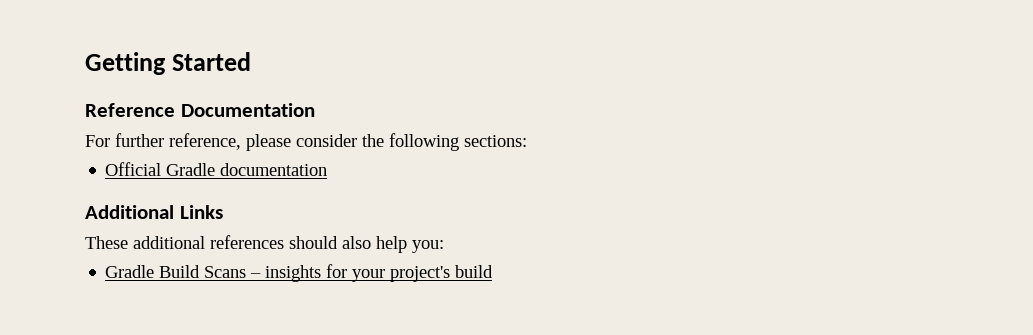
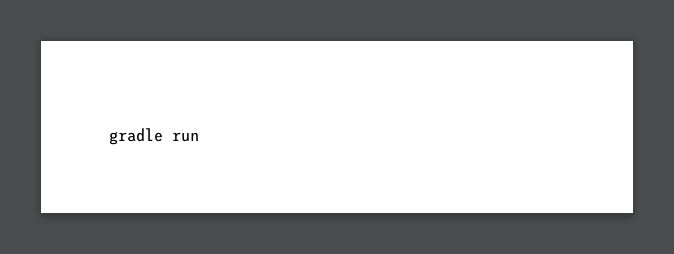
[85,52,252,75] [85,103,315,117] [85,133,527,151] [105,162,328,176] [85,205,223,219] [85,235,444,253] [105,264,494,282] Getting Started // Reference Documentation // For further reference, please consider the following sections: // Official Gradle documentation // Additional Links // These additional references should also help you: // Gradle Build Scans – insights for your project's build -> [109,128,199,145] gradle run

